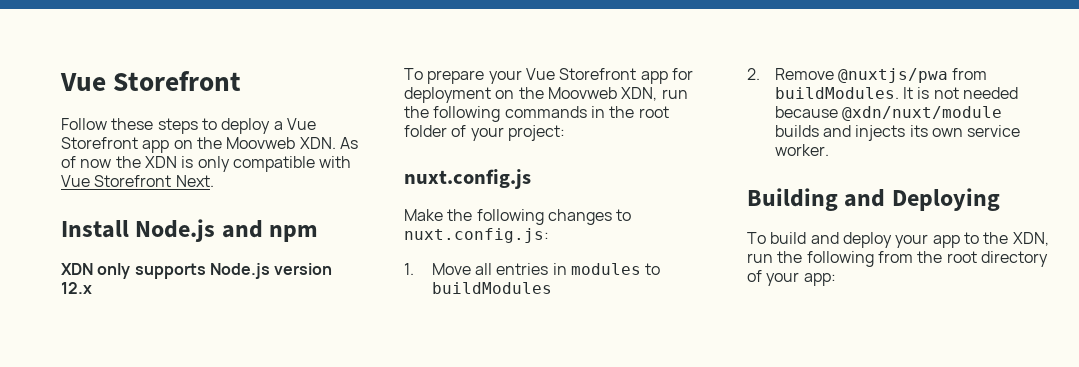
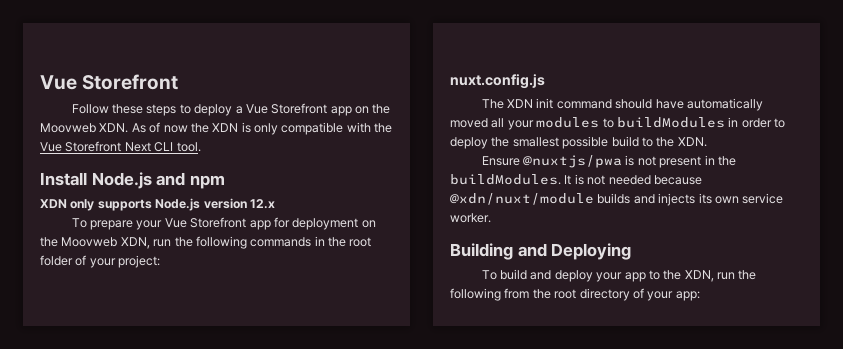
[61,175,214,187] Vue Storefront Next. -> [374,123,393,133] [40,141,201,152] the Vue Storefront Next CLI tool.
[404,209,632,225] [404,228,549,243] [404,263,661,275] [431,282,552,294] [747,68,988,83] Make the following changes to nuxt.config.js: // 1. Move all entries in modules to buildModules // 2. Remove @nuxtjs/pwa from -> [481,98,763,111] [450,117,785,130] [450,136,707,149] [481,155,736,168] The XDN init command should have automatically moved all your modules to buildModules in order to deploy the smallest possible build to the XDN. // Ensure @nuxtjs/pwa is not present in the

